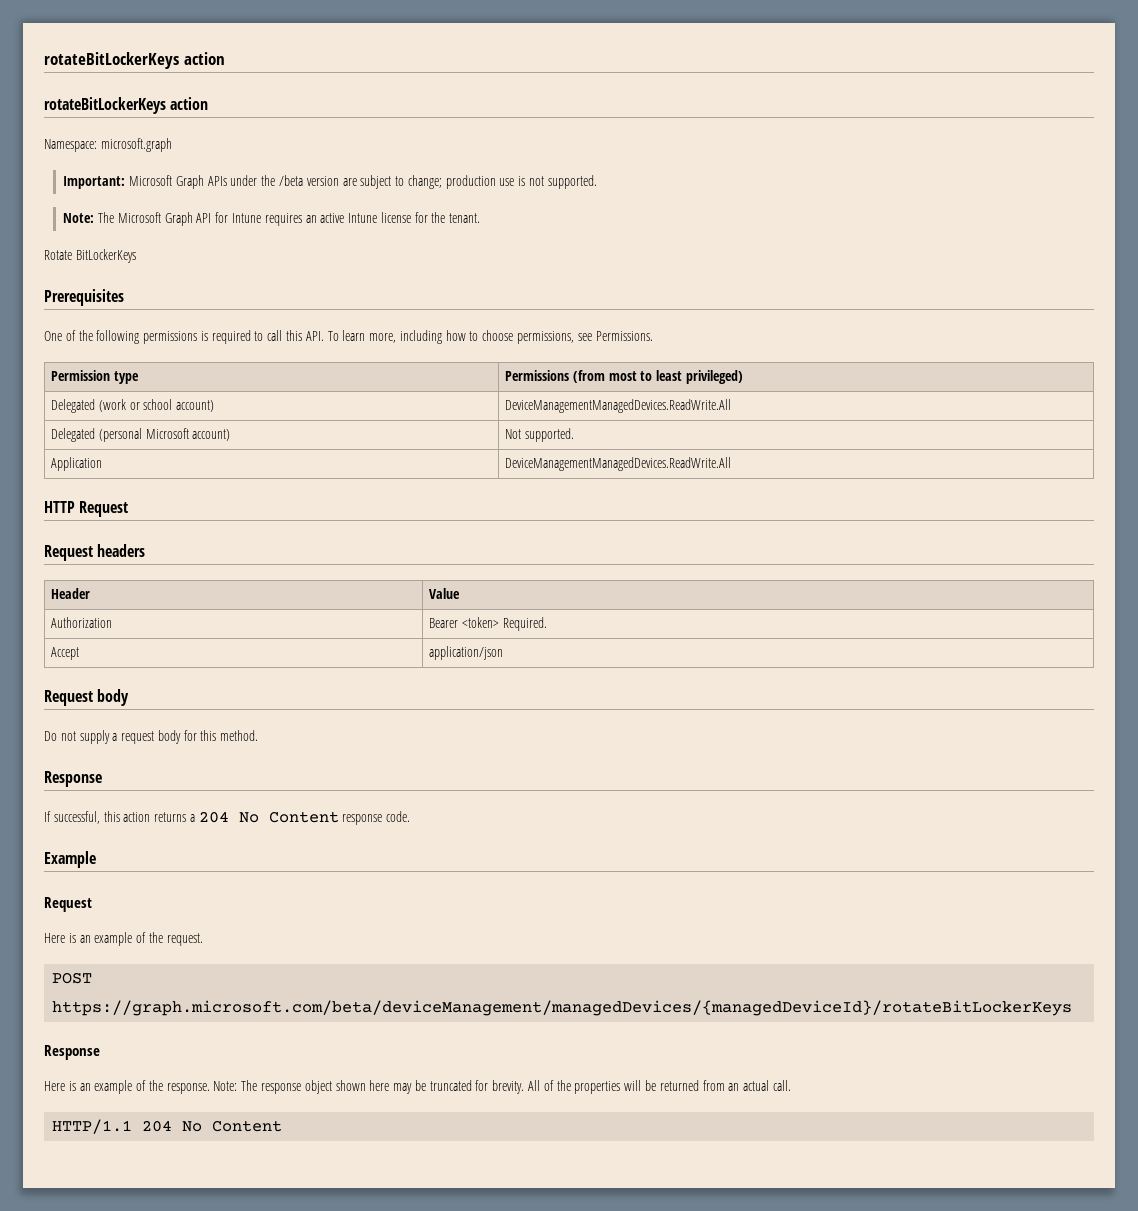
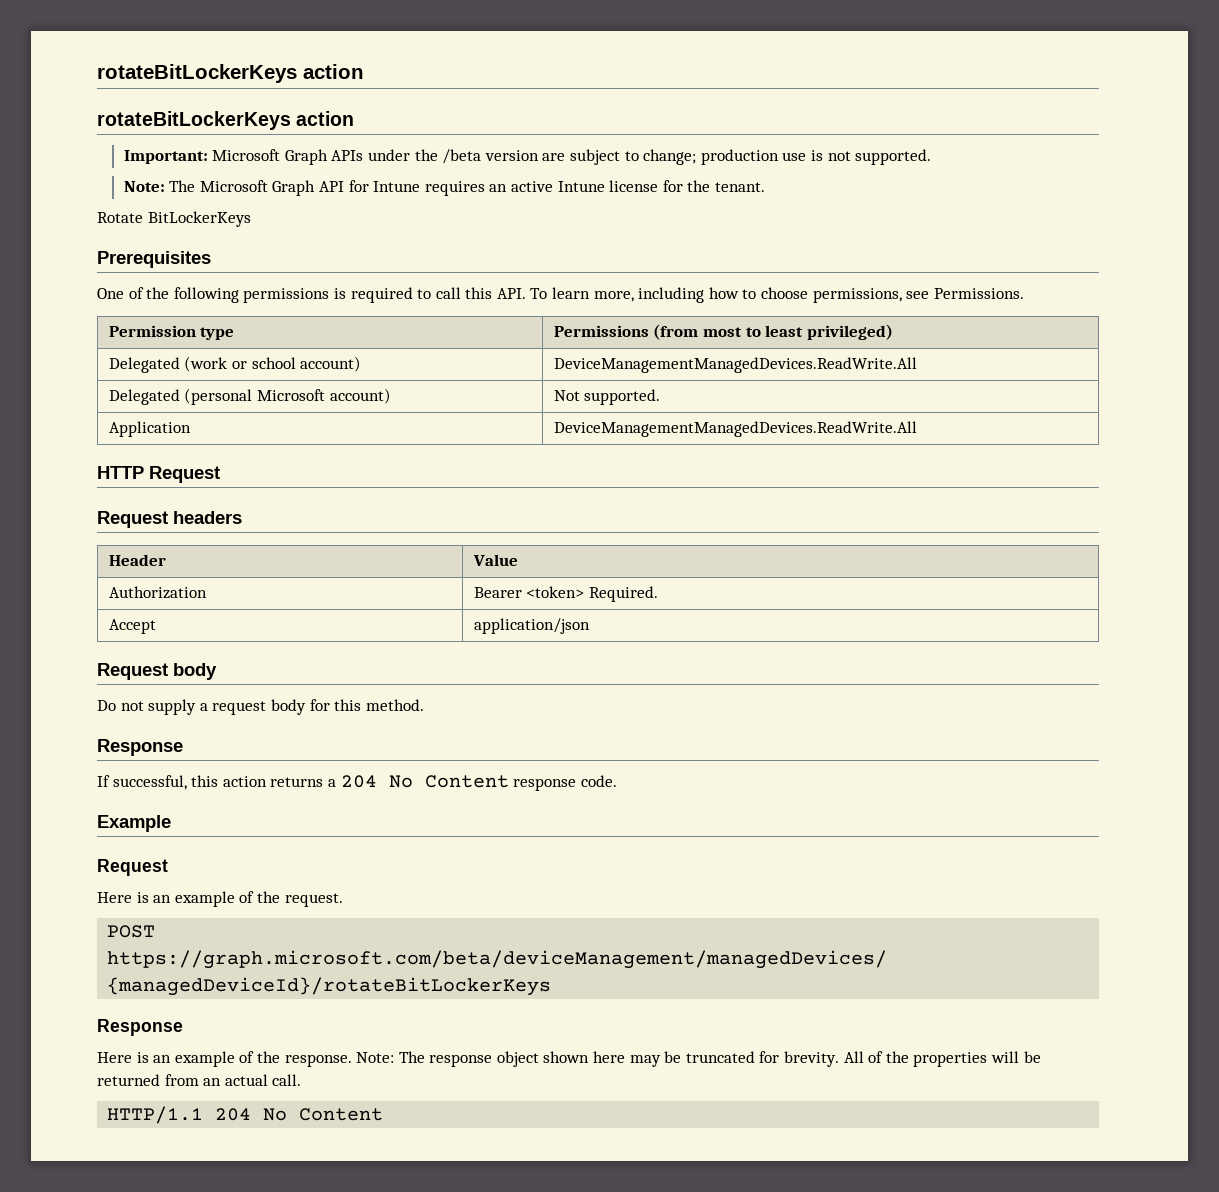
[44,138,172,152] // Namespace: microsoft.graph -> (355, 118) none

